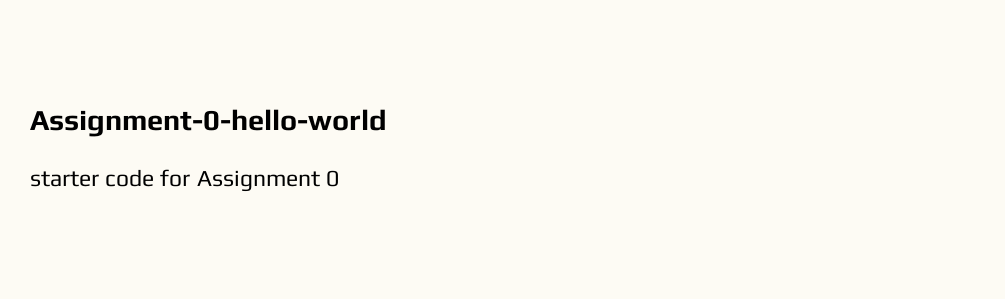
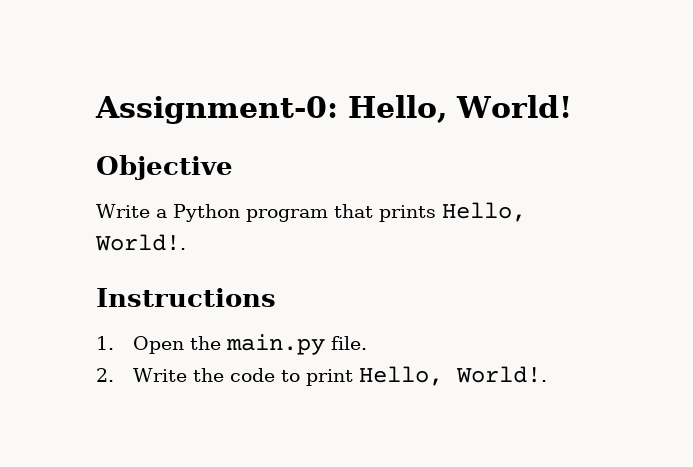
[30,109,387,137] [30,169,339,192] Assignment-0-hello-world // starter code for Assignment 0 -> [95,95,572,124] [96,155,233,180] [96,202,526,222] [95,234,186,251] [96,288,276,307] [96,334,367,355] [96,366,547,386] Assignment-0: Hello, World! // Objective // Write a Python program that prints Hello, World!. // Instructions // 1. Open the main.py file. // 2. Write the code to print Hello, World!.

